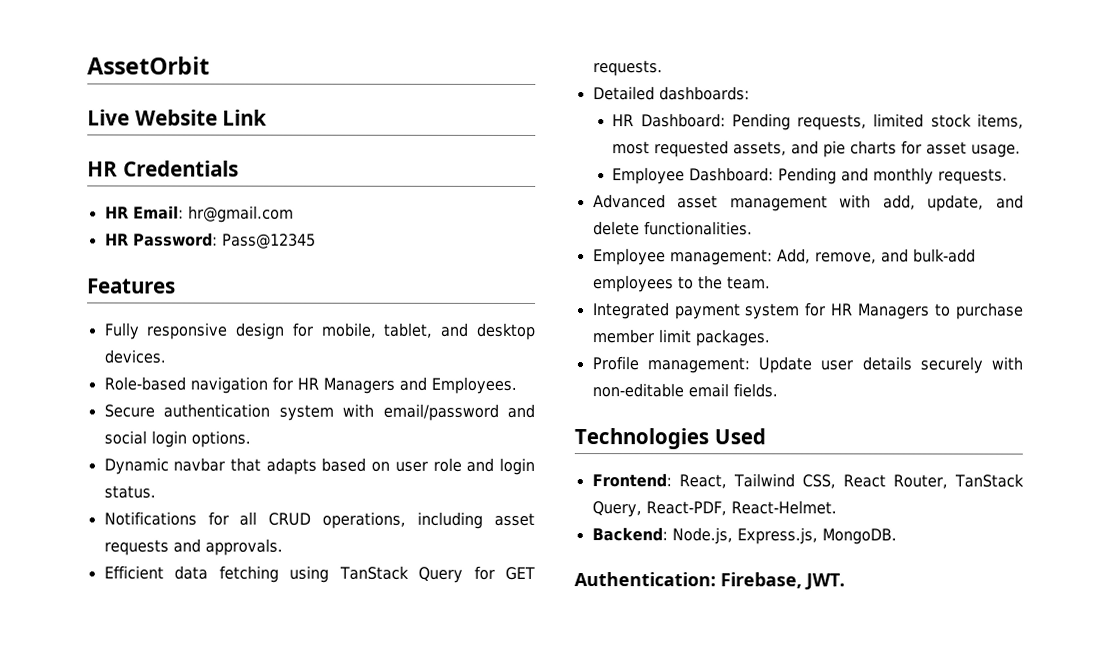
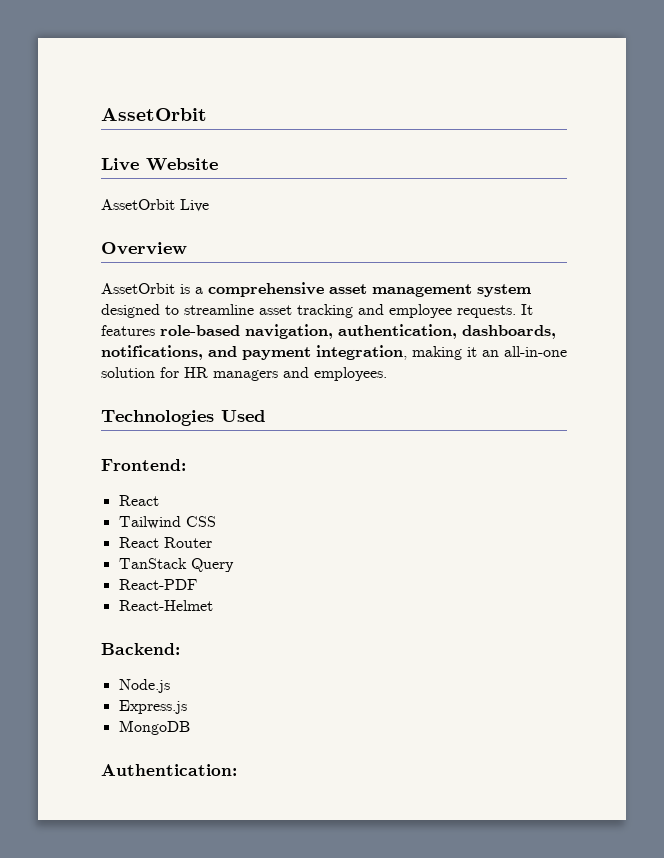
[222,109,268,126] [87,160,239,177] [104,205,294,223] [104,232,316,249] [87,278,176,294] [103,322,536,340] [103,349,166,364] [103,376,517,394] [103,403,535,421] [103,430,251,448] [103,457,535,475] [103,485,156,499] [103,511,535,529] [103,538,283,556] [103,565,535,583] [592,60,663,77] [592,86,750,101] [612,113,1024,131] [612,140,1022,158] [612,167,1009,185] [592,194,1024,212] [592,221,753,236] [592,248,976,266] [592,275,771,293] [592,302,1024,320] [591,329,770,347] [591,356,1023,374] [591,383,778,398] [574,428,766,450] [591,473,1025,489] [591,500,837,518] [591,527,897,545] Link // HR Credentials // HR Email: hr@gmail.com // HR Password: Pass@12345 // Features // Fully responsive design for mobile, tablet, and desktop devices. // Role-based navigation for HR Managers and Employees. // Secure authentication system with email/password and social login options. // Dynamic navbar that adapts based on user role and login status. // Notifications for all CRUD operations, including asset requests and approvals. // Efficient data fetching using TanStack Query for GET requests. // Detailed dashboards: // HR Dashboard: Pending requests, limited stock items, most requested assets, and pie charts for asset usage. // Employee Dashboard: Pending and monthly requests. // Advanced asset management with add, update, and delete functionalities. // Employee management: Add, remove, and bulk-add employees to the team. // Integrated payment system for HR Managers to purchase member limit packages. // Profile management: Update user details securely with non-editable email fields. // Technologies Used // Frontend: React, Tailwind CSS, React Router, TanStack Query, React-PDF, React-Helmet. // Backend: Node.js, Express.js, MongoDB. -> [101,199,209,212] [101,242,187,255] [101,282,531,297] [101,304,533,318] [101,324,556,339] [101,345,567,360] [101,367,387,381] [101,410,265,426] [101,459,186,471] [118,495,159,506] [118,516,216,529] [118,537,212,548] [118,558,234,572] [118,579,197,590] [118,600,213,611] [101,643,180,655] [118,679,170,693] [118,700,187,714] [118,720,190,735] // AssetOrbit Live // Overview // AssetOrbit is a comprehensive asset management system designed to streamline asset tracking and employee requests. It features role-based navigation, authentication, dashboards, notifications, and payment integration, making it an all-in-one solution for HR managers and employees. // Technologies Used // Frontend: // React // Tailwind CSS // React Router // TanStack Query // React-PDF // React-Helmet // Backend: // Node.js // Express.js // MongoDB
[720,572,845,591] Firebase, JWT. -> (237, 770) none

